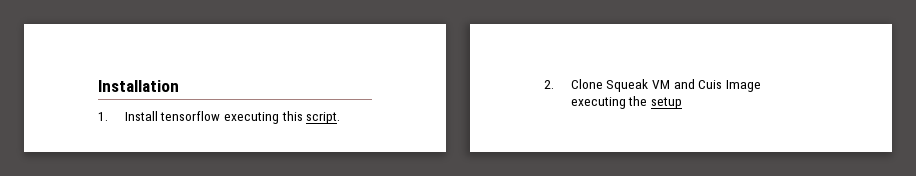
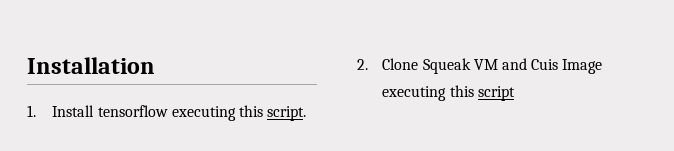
[628,96,683,109] the setup -> [449,85,515,101] this script

